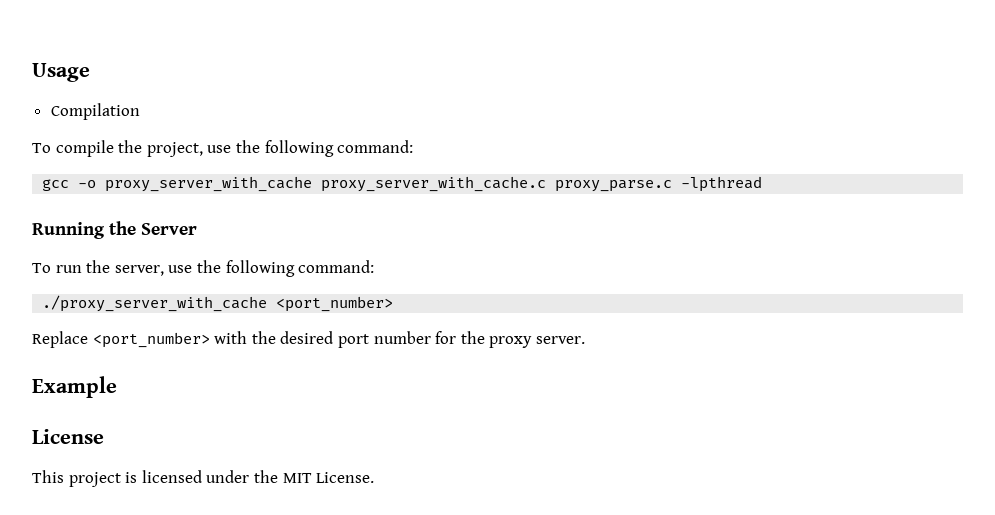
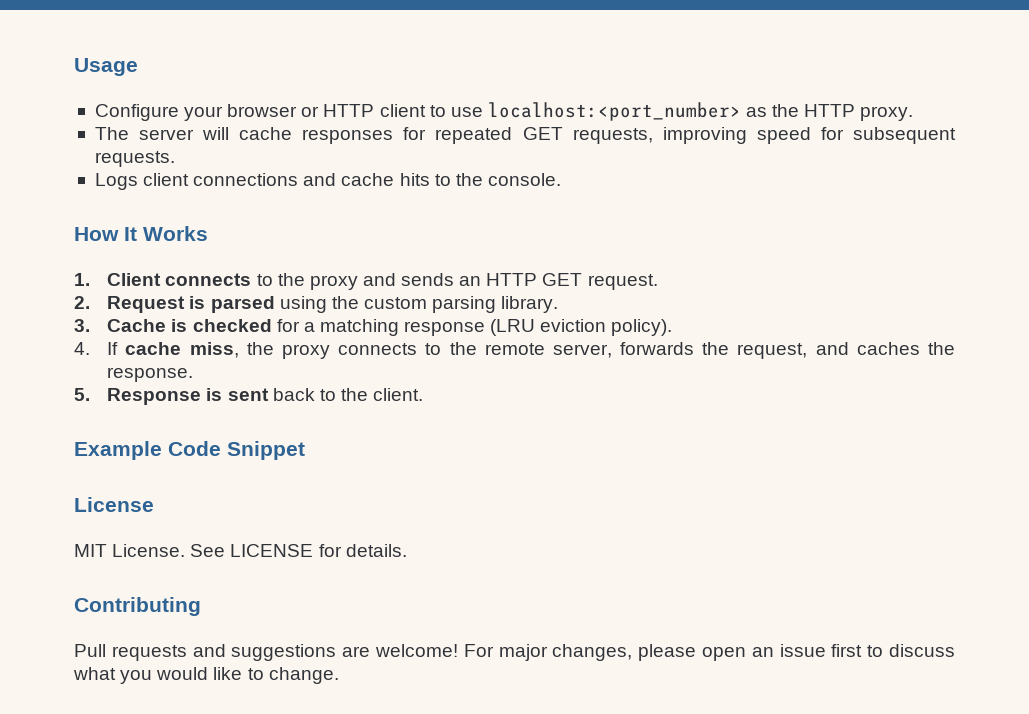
[50,103,140,120] [32,140,414,157] [42,176,763,192] [32,221,198,239] [32,260,375,277] [42,295,394,312] [32,331,585,348] Compilation // To compile the project, use the following command: // gcc -o proxy_server_with_cache proxy_server_with_cache.c proxy_parse.c -lpthread // Running the Server // To run the server, use the following command: // ./proxy_server_with_cache <port_number> // Replace <port_number> with the desired port number for the proxy server. -> [94,102,914,121] [94,127,957,144] [94,151,175,167] [94,173,561,190] [74,226,208,241] [74,273,658,290] [74,296,559,313] [74,319,673,336] [74,342,956,359] [107,367,194,382] [74,388,424,405] Configure your browser or HTTP client to use localhost:<port_number> as the HTTP proxy. // The server will cache responses for repeated GET requests, improving speed for subsequent requests. // Logs client connections and cache hits to the console. // How It Works // 1. Client connects to the proxy and sends an HTTP GET request. // 2. Request is parsed using the custom parsing library. // 3. Cache is checked for a matching response (LRU eviction policy). // 4. If cache miss, the proxy connects to the remote server, forwards the request, and caches the response. // 5. Response is sent back to the client.
(117, 387) none -> [168,441,305,460] Code Snippet
[32,470,375,487] This project is licensed under the MIT License. -> [74,544,407,557] [74,597,201,616] [74,644,955,661] [73,667,339,684] MIT License. See LICENSE for details. // Contributing // Pull requests and suggestions are welcome! For major changes, please open an issue first to discuss what you would like to change.

